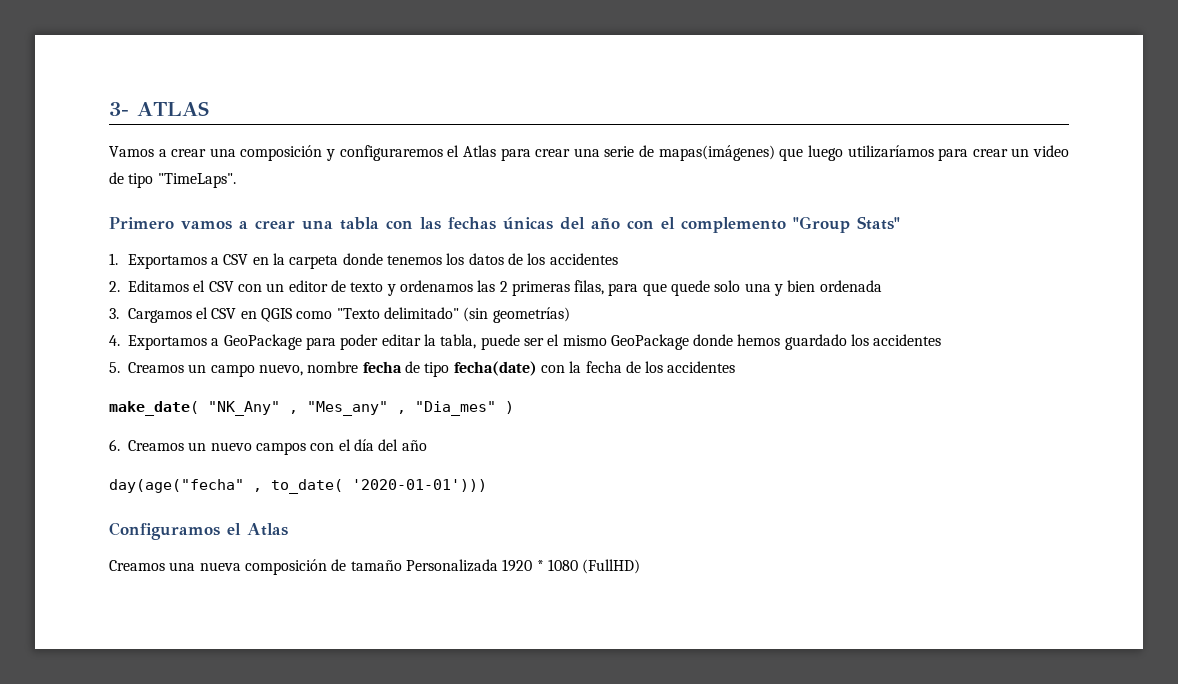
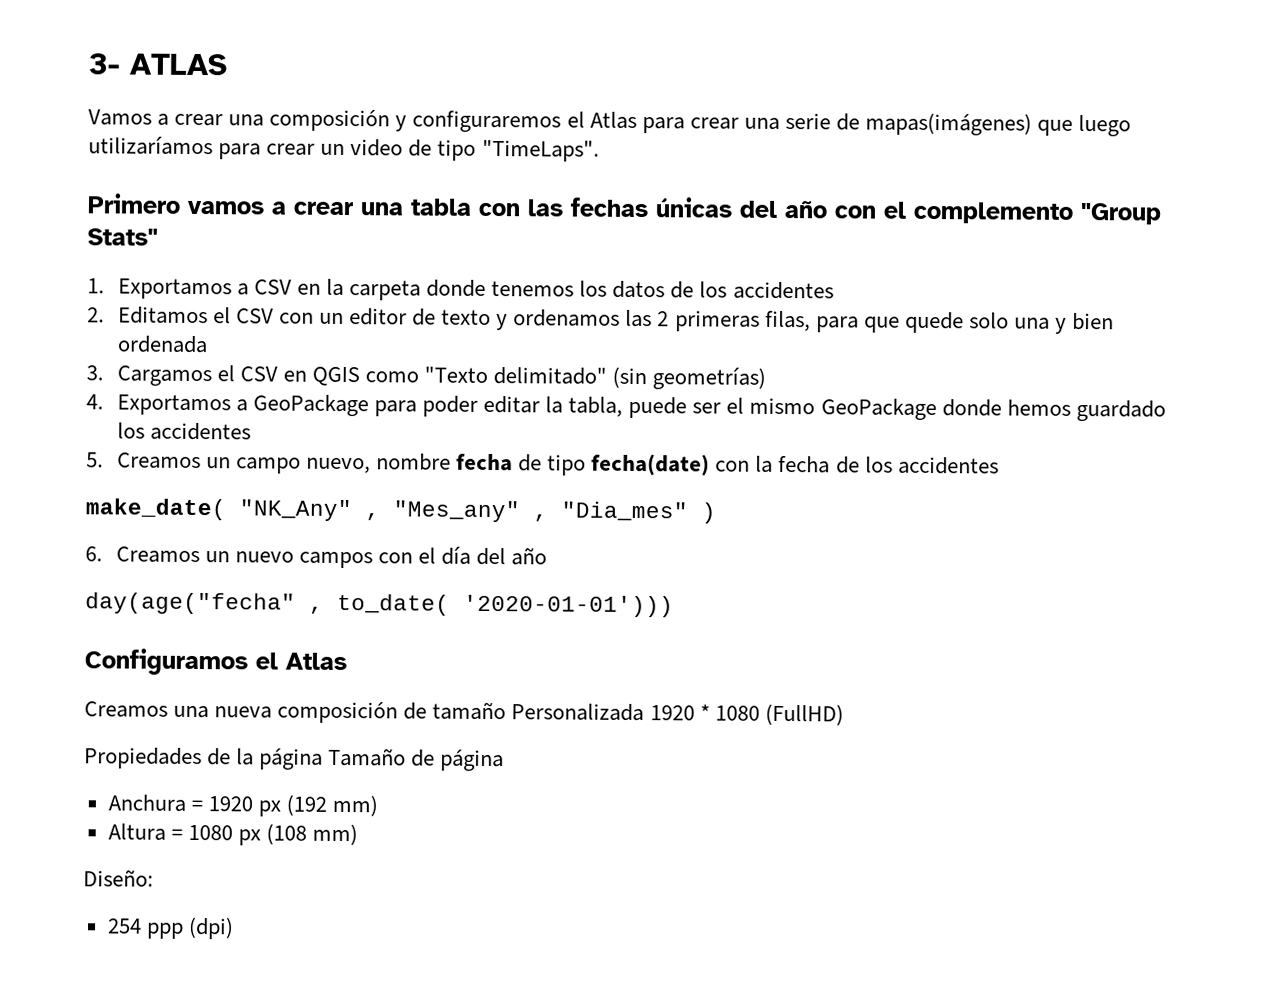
(641, 566) none -> [84,747,505,772] [107,794,379,817] [107,823,359,846] [83,869,154,887] [106,916,234,940] // Propiedades de la página Tamaño de página // Anchura = 1920 px (192 mm) // Altura = 1080 px (108 mm) // Diseño: // 254 ppp (dpi)

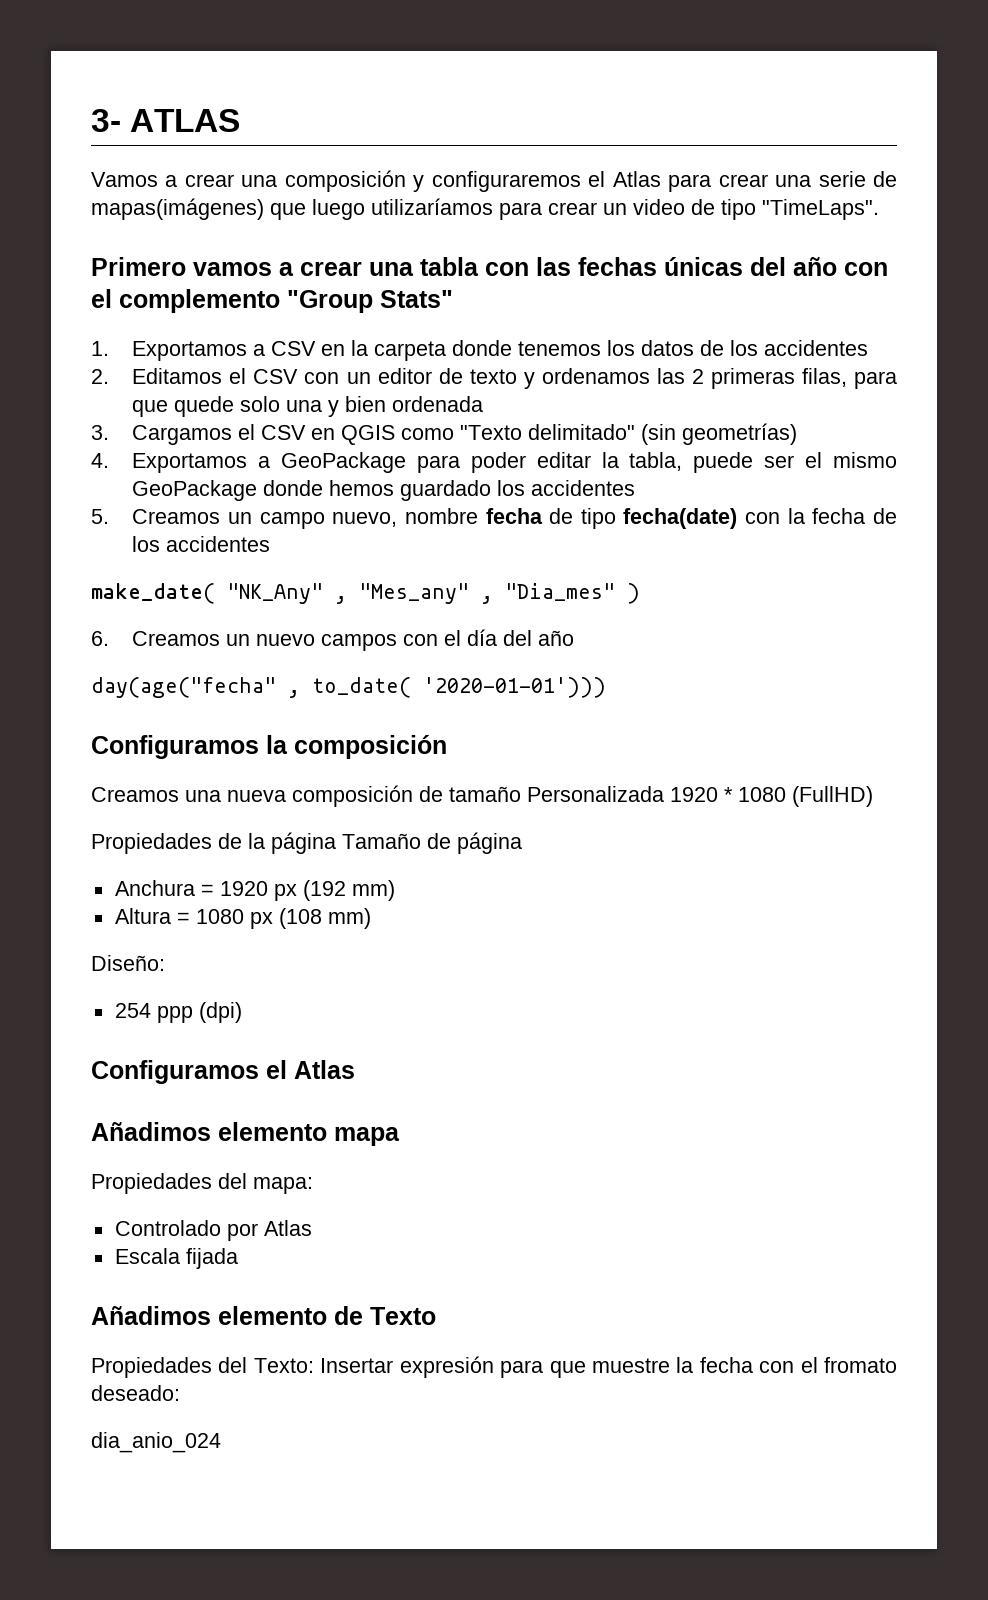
[255,652,347,671] el Atlas -> [266,735,447,759] la composición
(234, 928) none -> [91,1060,355,1084] [91,1122,400,1146] [91,1173,313,1194] [114,1220,312,1241] [114,1248,238,1269] [91,1306,436,1325] [91,1356,897,1378] [91,1385,180,1401] [91,1432,221,1453] // Configuramos el Atlas // Añadimos elemento mapa // Propiedades del mapa: // Controlado por Atlas // Escala fijada // Añadimos elemento de Texto // Propiedades del Texto: Insertar expresión para que muestre la fecha con el fromato deseado: // dia_anio_024

